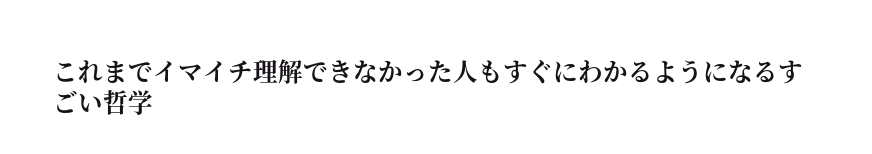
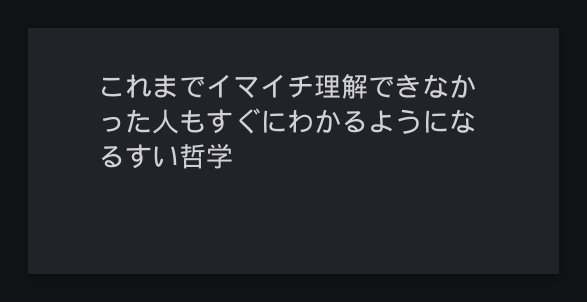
[53,90,78,113] ご -> (152, 156) none

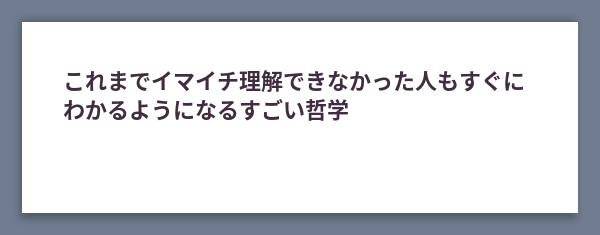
(152, 156) none -> [261,98,283,120] ご

